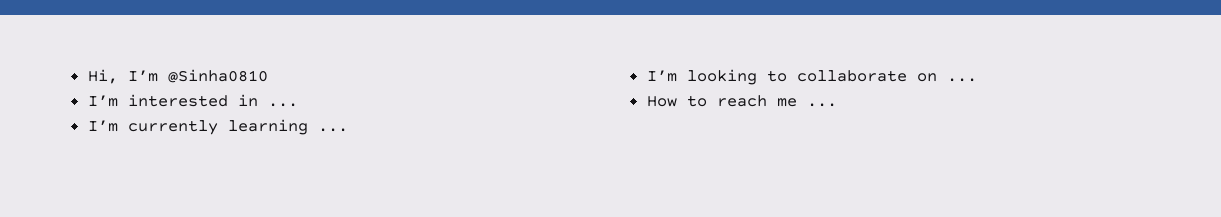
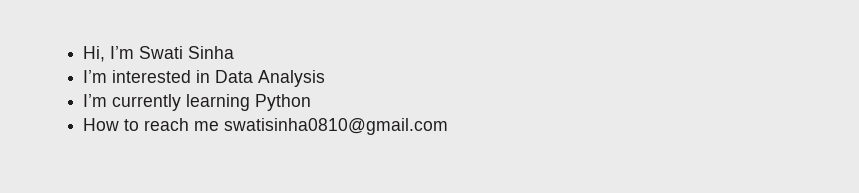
[167,69,268,83] @Sinha0810 -> [139,46,235,59] Swati Sinha
[267,103,298,107] ... -> [215,70,326,87] Data Analysis
[317,128,348,132] [646,69,977,85] ... // I’m looking to collaborate on ... -> [255,94,312,111] Python
[806,103,837,107] ... -> [224,118,449,135] swatisinha0810@gmail.com

